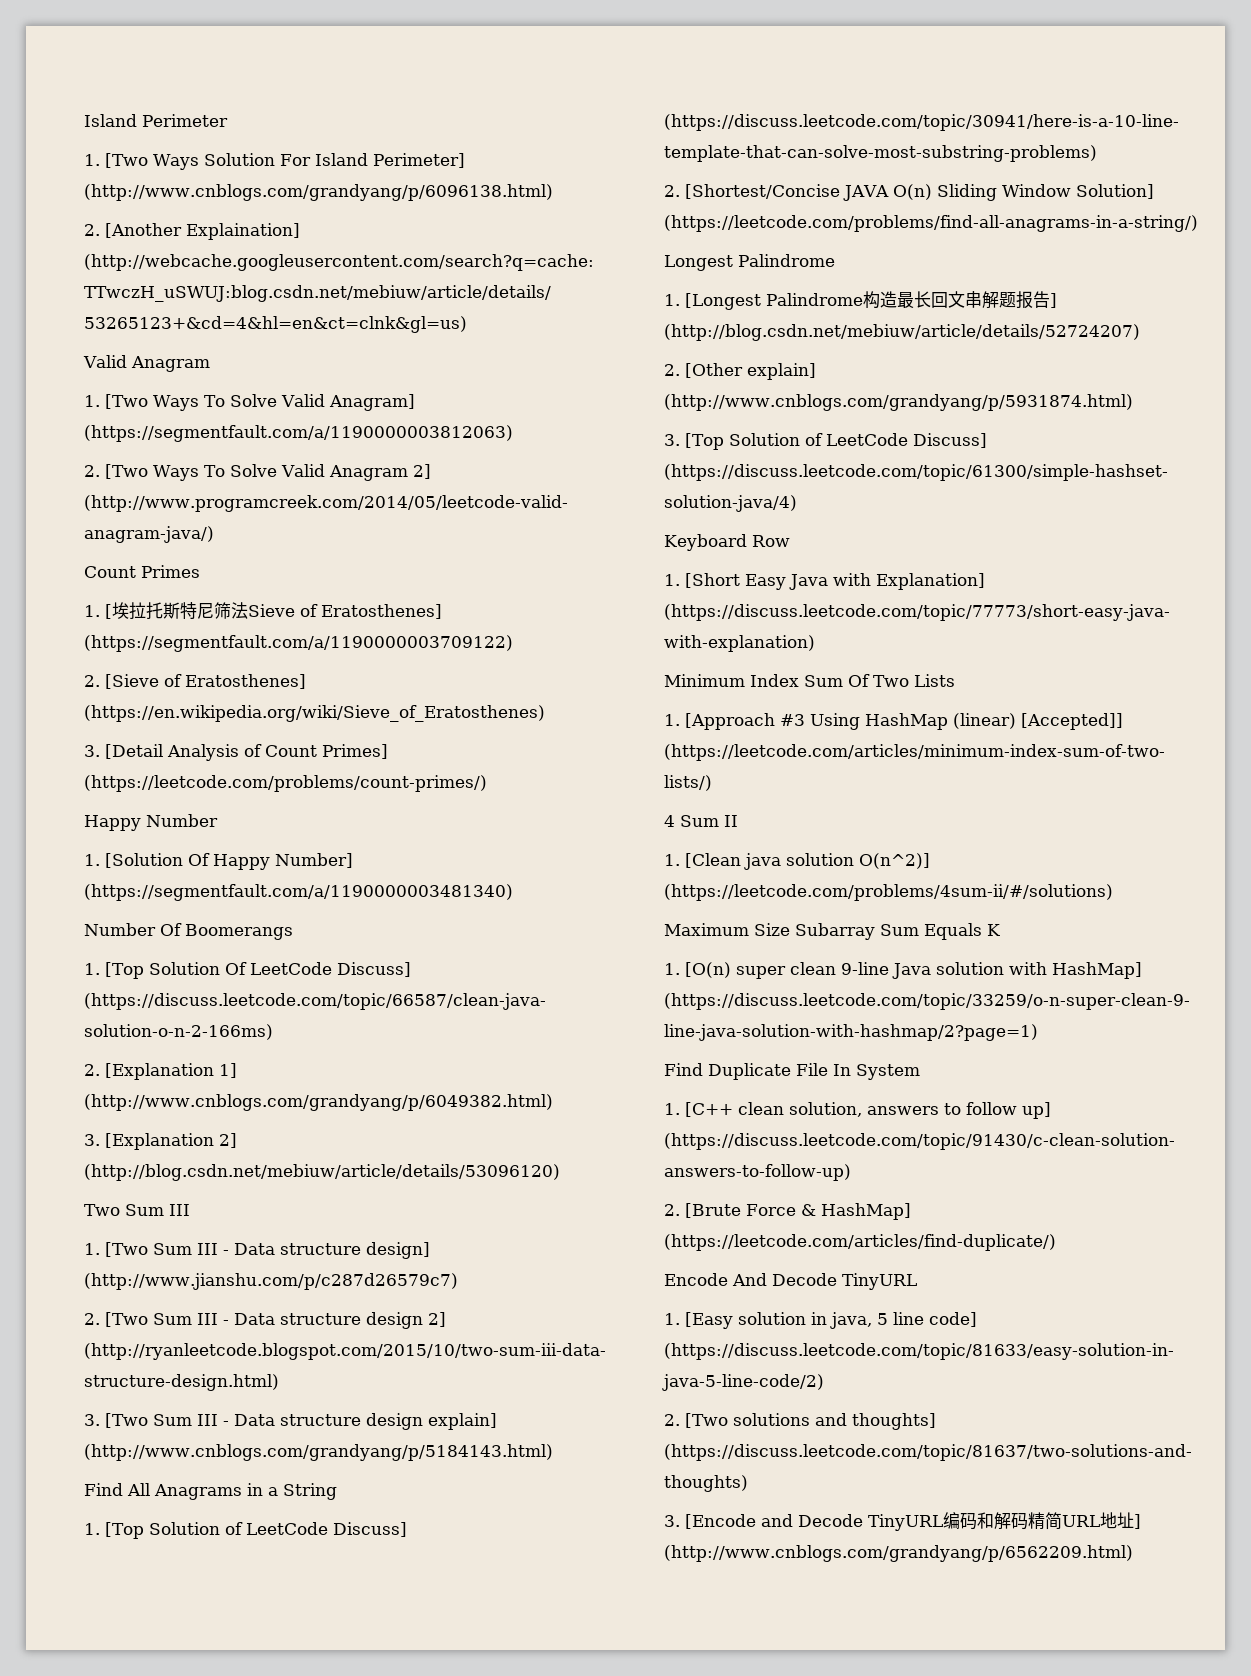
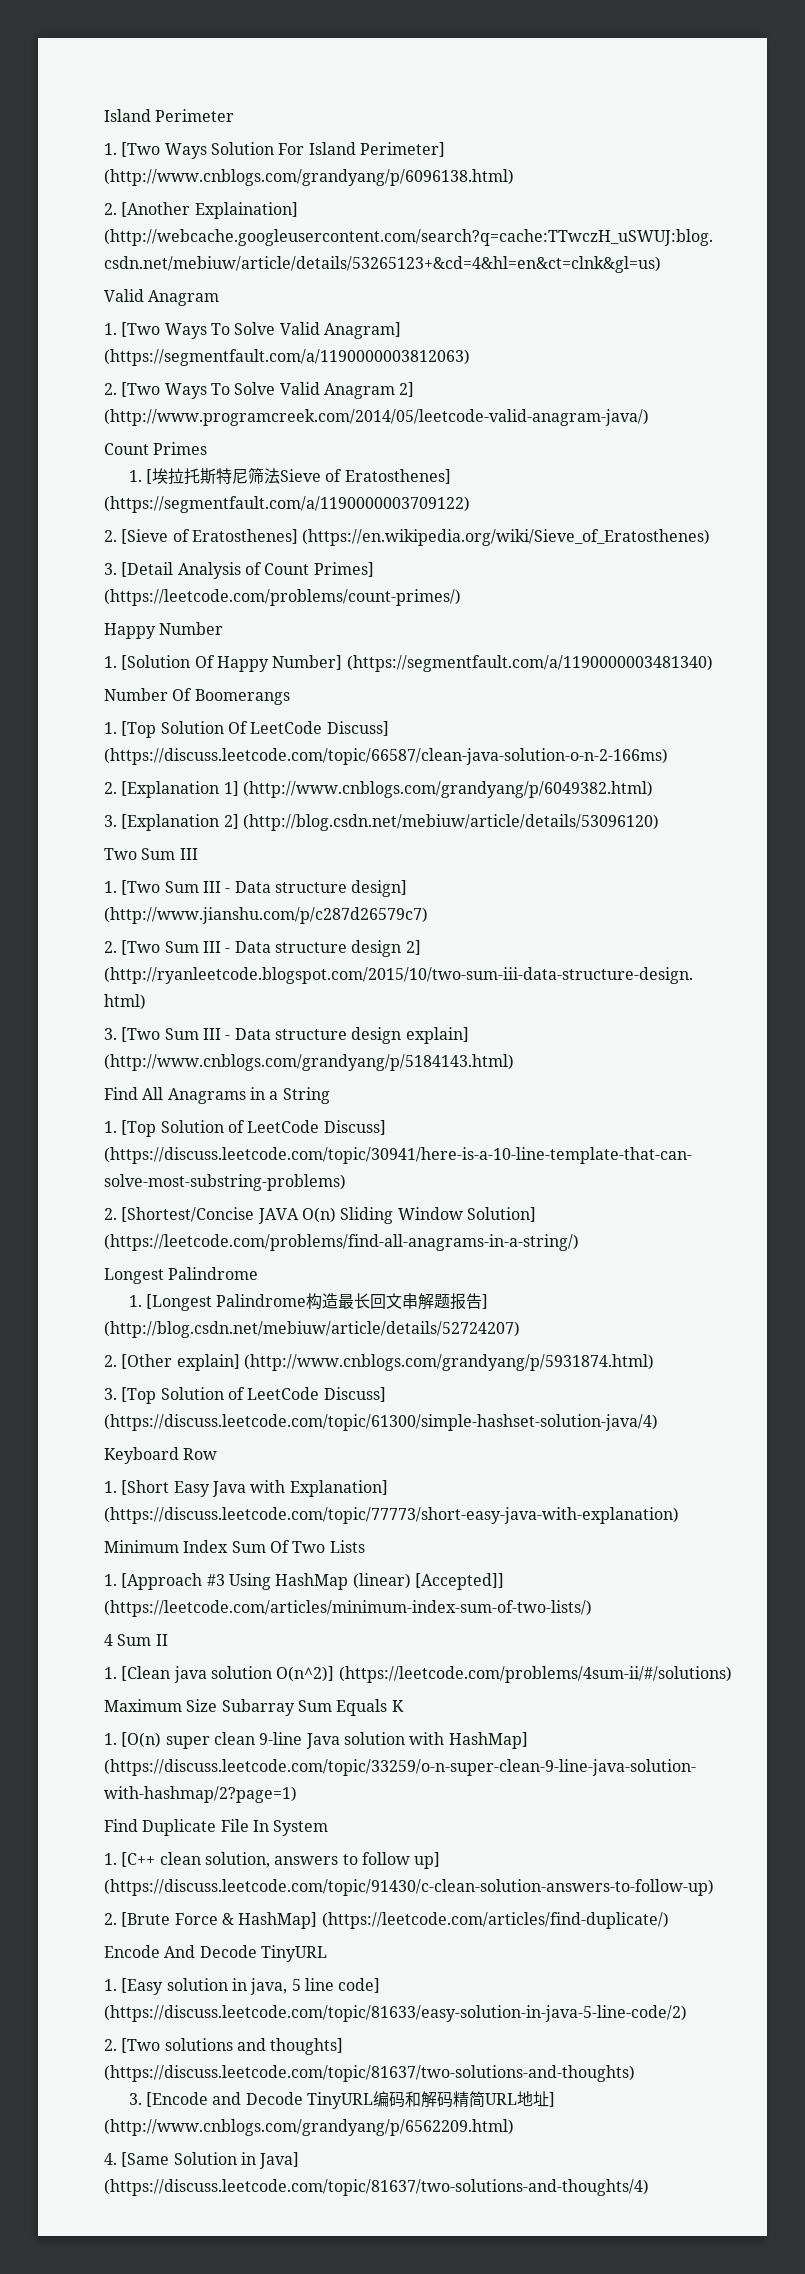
(1133, 1553) none -> [104,2152,300,2169] [104,2179,649,2196] // 4. [Same Solution in Java] (https://discuss.leetcode.com/topic/81637/two-solutions-and-thoughts/4)

